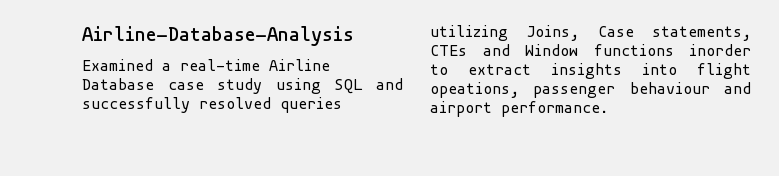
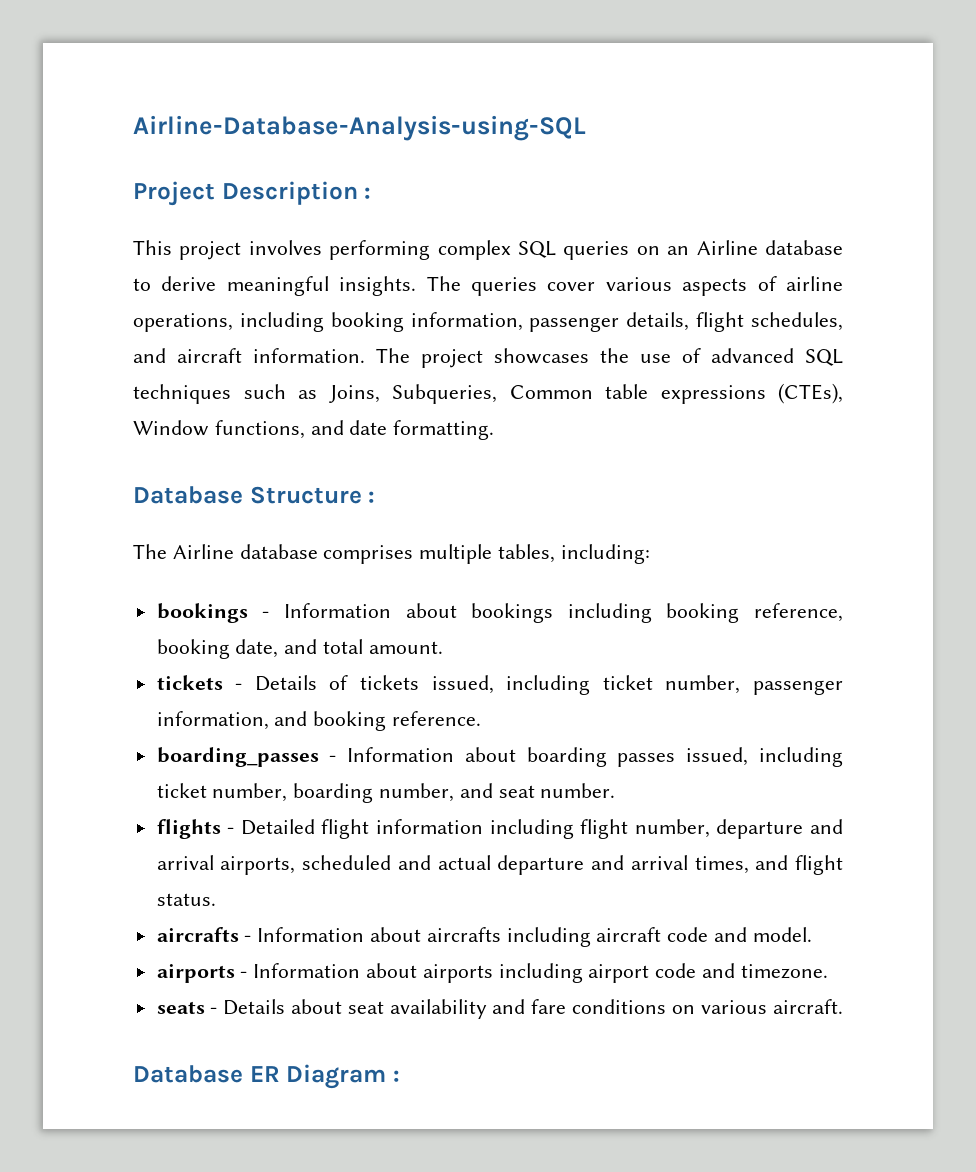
[82,26,354,46] [82,59,330,71] [82,78,403,94] [82,97,342,113] [430,25,751,41] [430,44,751,56] [430,63,751,79] [430,82,751,98] [430,101,608,117] Airline-Database-Analysis // Examined a real-time Airline Database case study using SQL and successfully resolved queries utilizing Joins, Case statements, CTEs and Window functions inorder to extract insights into flight opeations, passenger behaviour and airport performance. -> [133,115,586,141] [133,181,372,206] [133,240,843,260] [133,276,843,296] [133,312,843,332] [133,348,843,368] [133,383,843,404] [133,420,495,440] [133,486,376,504] [133,544,650,564] [156,603,843,623] [156,639,443,659] [156,675,843,695] [156,711,482,731] [156,747,844,767] [156,783,616,803] [156,819,843,839] [156,855,844,875] [156,893,216,906] [156,927,812,947] [156,963,828,983] [156,999,843,1019] [133,1064,400,1089] Airline-Database-Analysis-using-SQL // Project Description : // This project involves performing complex SQL queries on an Airline database to derive meaningful insights. The queries cover various aspects of airline operations, including booking information, passenger details, flight schedules, and aircraft information. The project showcases the use of advanced SQL techniques such as Joins, Subqueries, Common table expressions (CTEs), Window functions, and date formatting. // Database Structure : // The Airline database comprises multiple tables, including: // bookings - Information about bookings including booking reference, booking date, and total amount. // tickets - Details of tickets issued, including ticket number, passenger information, and booking reference. // boarding_passes - Information about boarding passes issued, including ticket number, boarding number, and seat number. // flights - Detailed flight information including flight number, departure and arrival airports, scheduled and actual departure and arrival times, and flight status. // aircrafts - Information about aircrafts including aircraft code and model. // airports - Information about airports including airport code and timezone. // seats - Details about seat availability and fare conditions on various aircraft. // Database ER Diagram :

